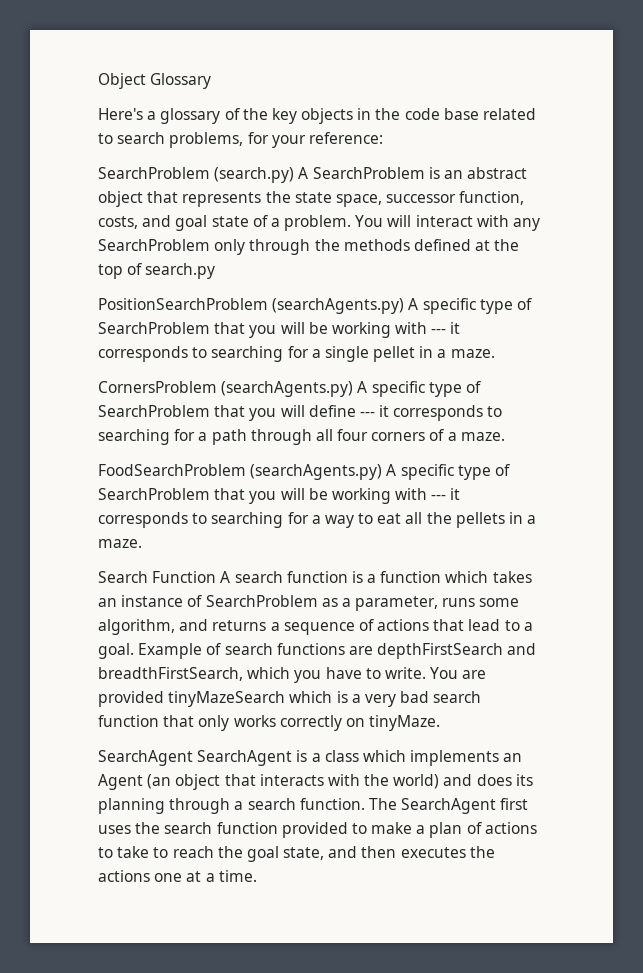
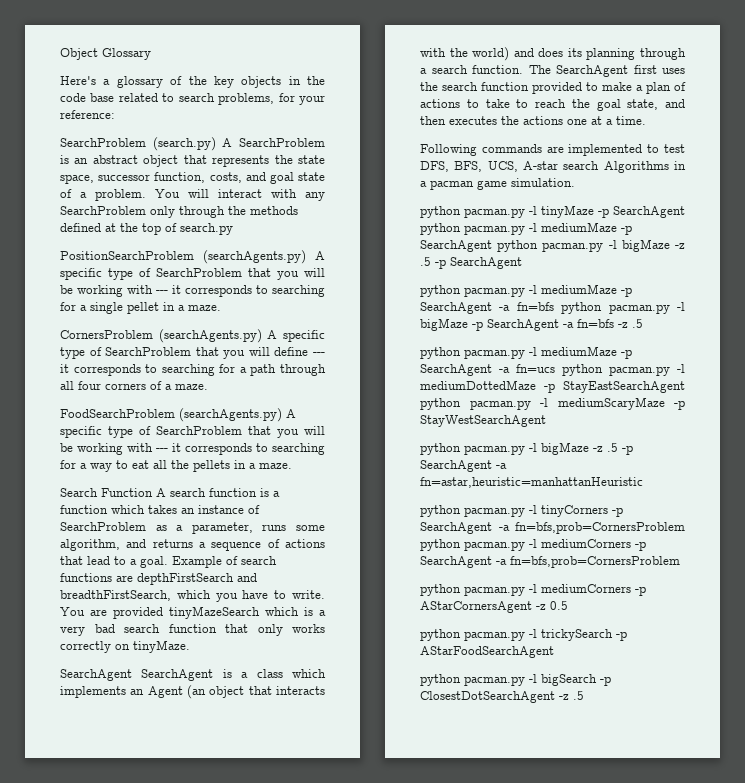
(257, 876) none -> [420,144,685,156] [420,161,686,173] [420,178,575,190] [420,205,685,218] [420,222,632,235] [420,239,685,252] [420,257,522,269] [420,284,632,297] [420,302,685,314] [420,318,643,331] [420,346,632,359] [420,364,685,376] [420,380,685,393] [420,397,685,410] [420,415,546,427] [420,442,633,455] [420,460,507,472] [420,477,643,488] [420,505,623,517] [420,522,685,534] [420,539,646,551] [420,556,680,568] [420,584,646,596] [420,601,568,613] [420,629,627,641] [420,646,554,658] [420,674,611,686] [420,691,584,703] // Following commands are implemented to test DFS, BFS, UCS, A-star search Algorithms in a pacman game simulation. // python pacman.py -l tinyMaze -p SearchAgent python pacman.py -l mediumMaze -p SearchAgent python pacman.py -l bigMaze -z .5 -p SearchAgent // python pacman.py -l mediumMaze -p SearchAgent -a fn=bfs python pacman.py -l bigMaze -p SearchAgent -a fn=bfs -z .5 // python pacman.py -l mediumMaze -p SearchAgent -a fn=ucs python pacman.py -l mediumDottedMaze -p StayEastSearchAgent python pacman.py -l mediumScaryMaze -p StayWestSearchAgent // python pacman.py -l bigMaze -z .5 -p SearchAgent -a fn=astar,heuristic=manhattanHeuristic // python pacman.py -l tinyCorners -p SearchAgent -a fn=bfs,prob=CornersProblem python pacman.py -l mediumCorners -p SearchAgent -a fn=bfs,prob=CornersProblem // python pacman.py -l mediumCorners -p AStarCornersAgent -z 0.5 // python pacman.py -l trickySearch -p AStarFoodSearchAgent // python pacman.py -l bigSearch -p ClosestDotSearchAgent -z .5

